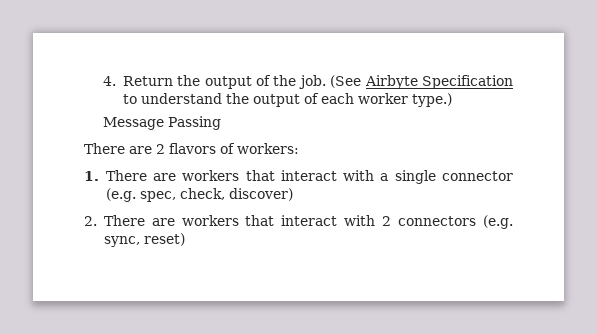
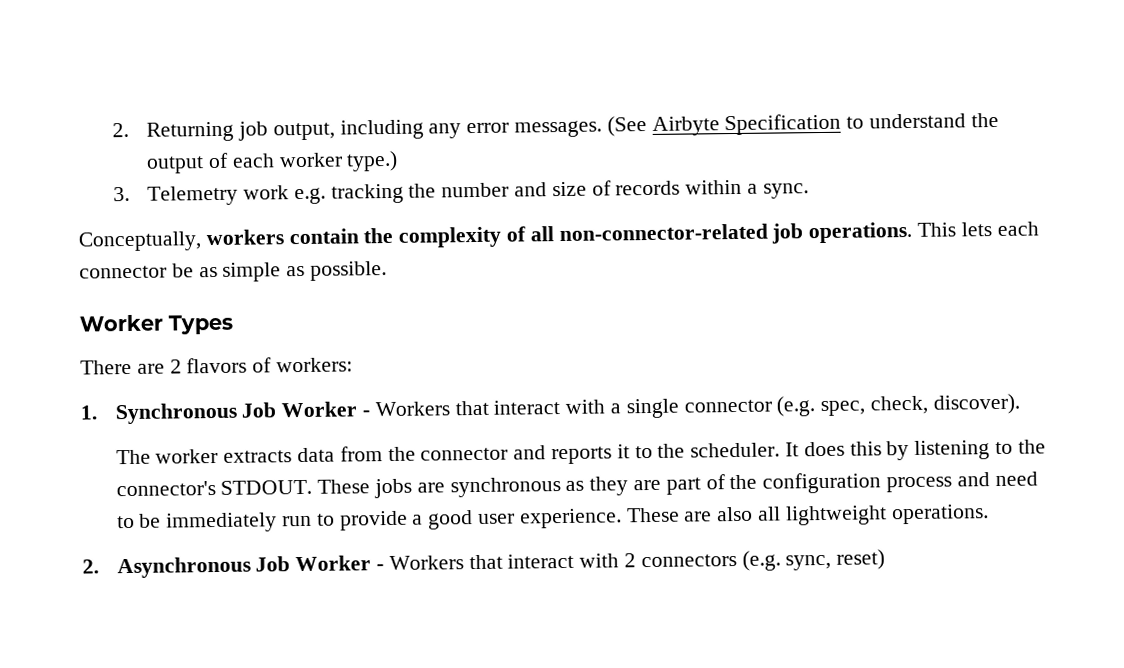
[103,75,326,89] 4. Return the output of the job. -> [111,119,603,142] 2. Returning job output, including any error messages.
[103,116,222,130] Message Passing -> [112,179,809,206] [78,221,1039,252] [79,261,388,282] [79,314,233,335] 3. Telemetry work e.g. tracking the number and size of records within a sync. // Conceptually, workers contain the complexity of all non-connector-related job operations. This lets each connector be as simple as possible. // Worker Types
[105,170,240,181] There are workers -> [114,401,450,425] Synchronous Job Worker - Workers
[228,188,293,201] [84,215,239,226] discover) // 2. There are workers -> [932,393,1020,415] [115,439,1046,465] [115,471,1038,499] [116,504,989,533] [82,555,464,579] discover). // The worker extracts data from the connector and reports it to the scheduler. It does this by listening to the connector's STDOUT. These jobs are synchronous as they are part of the configuration process and need to be immediately run to provide a good user experience. These are also all lightweight operations. // 2. Asynchronous Job Worker - Workers

